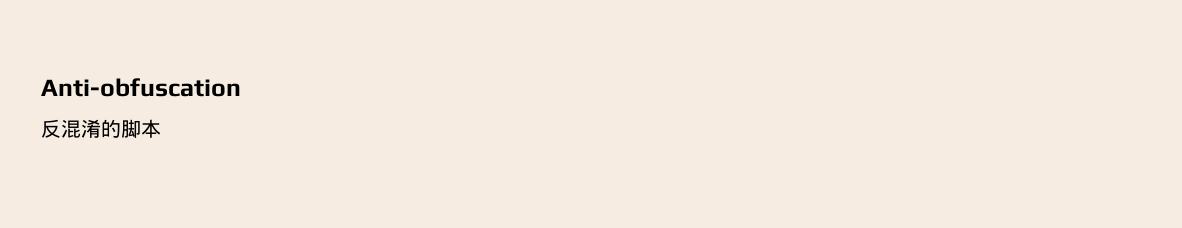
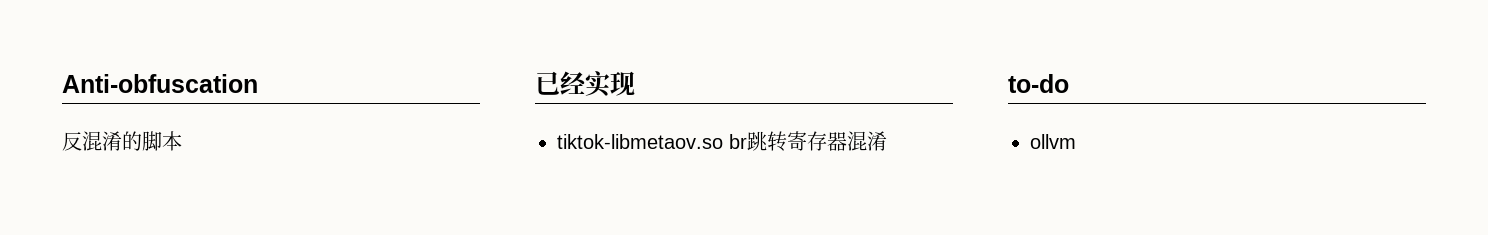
(161, 128) none -> [535,71,635,97] [557,131,887,152] [1008,74,1069,93] [1030,134,1076,149] // 已经实现 // tiktok-libmetaov.so br跳转寄存器混淆 // to-do // ollvm

